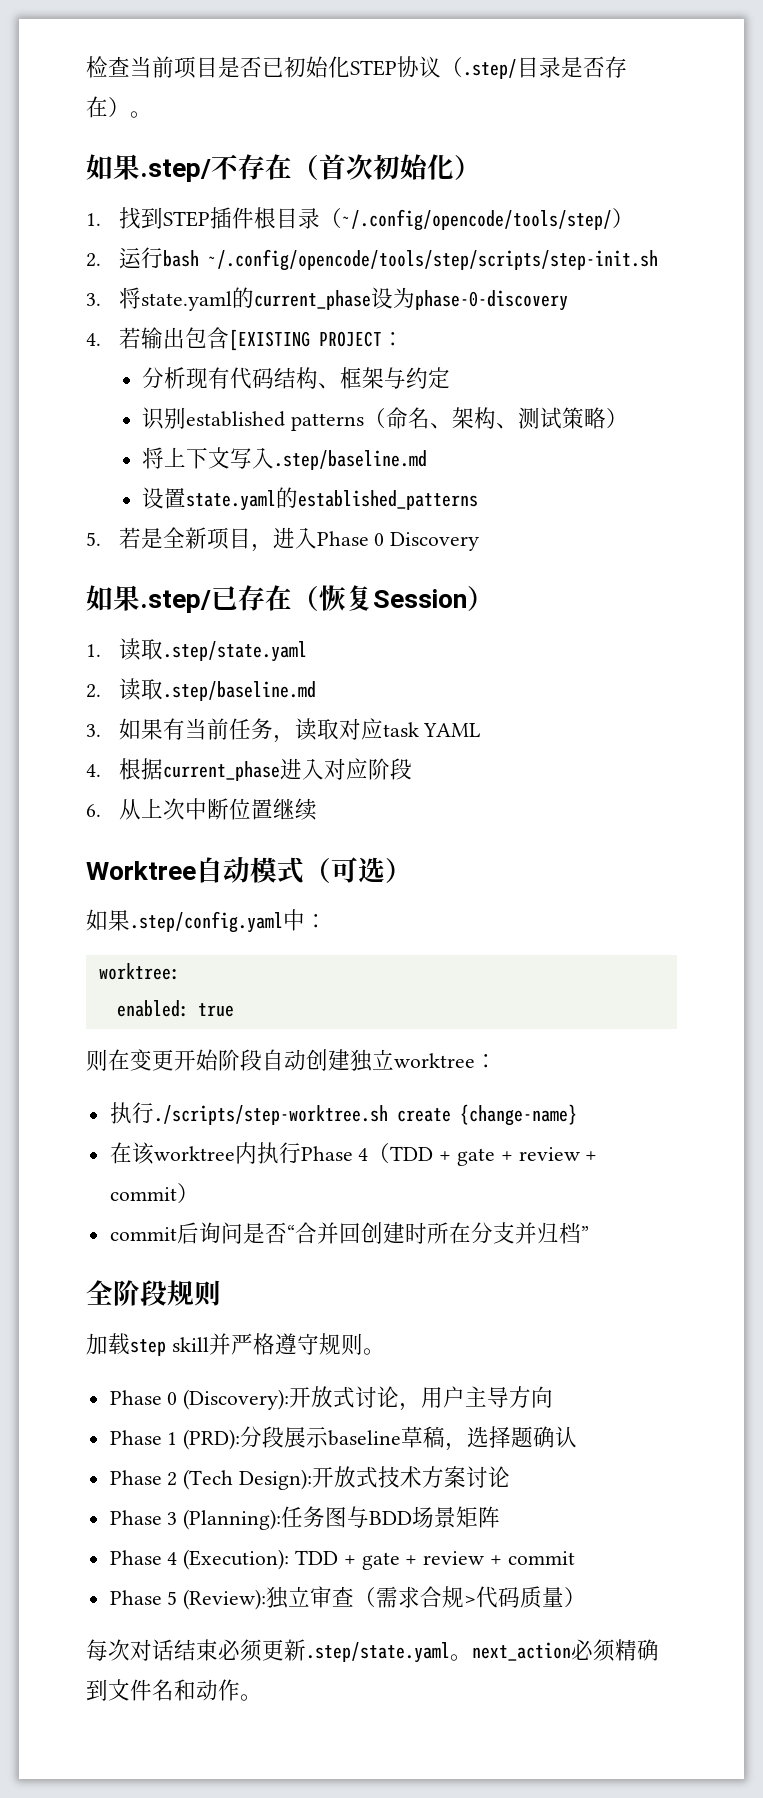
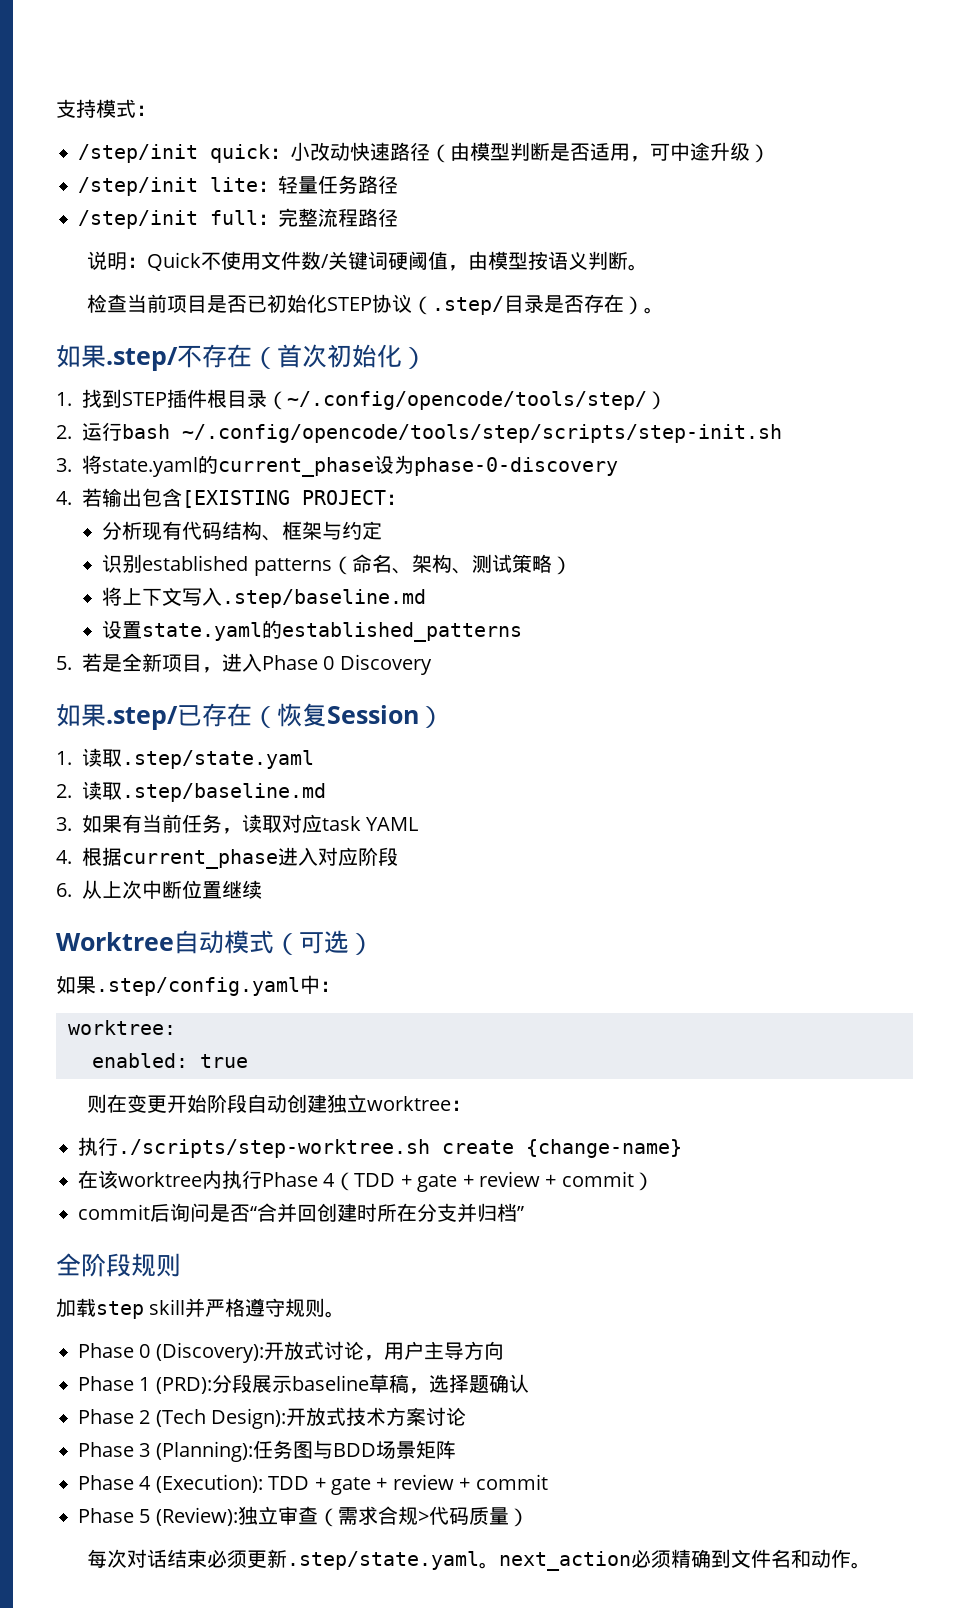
(86, 67) none -> [56,99,156,118] [78,142,770,163] [78,175,398,196] [78,208,398,229] [87,251,649,271] 支持模式： // /step/init quick：小改动快速路径（由模型判断是否适用，可中途升级） // /step/init lite：轻量任务路径 // /step/init full：完整流程路径 // 说明：Quick不使用文件数/关键词硬阈值，由模型按语义判断。 //

